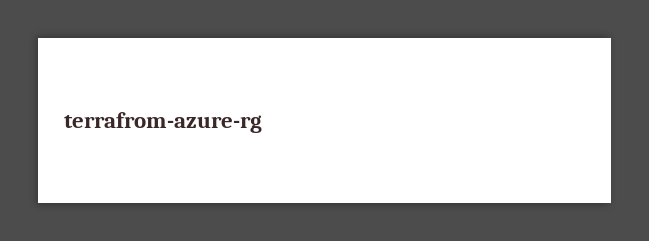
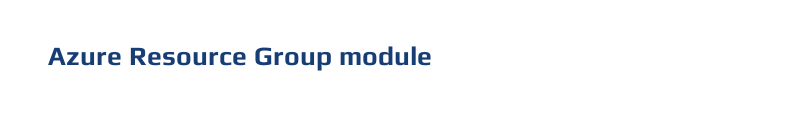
[64,112,262,133] terrafrom-azure-rg -> [48,46,433,71] Azure Resource Group module

